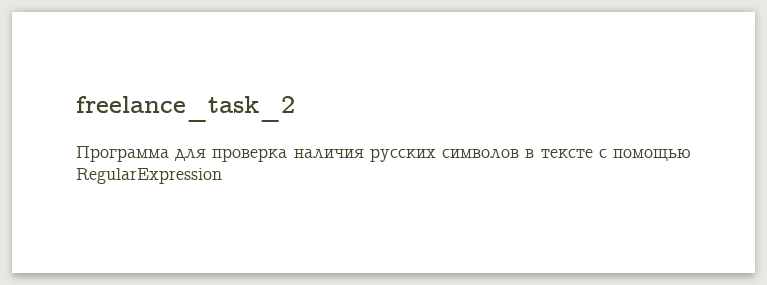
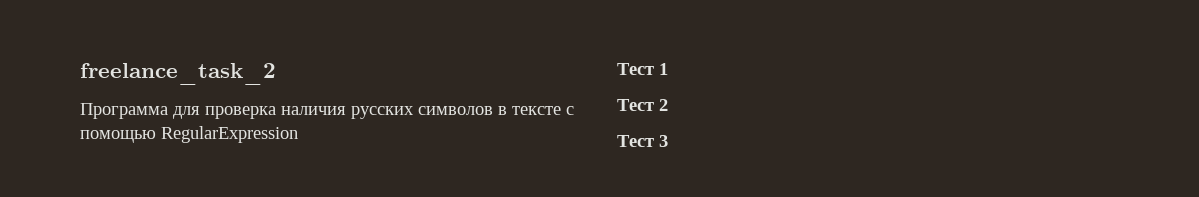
(222, 176) none -> [617,63,668,75] [617,99,668,111] [617,135,668,147] // Тест 1 // Тест 2 // Тест 3

